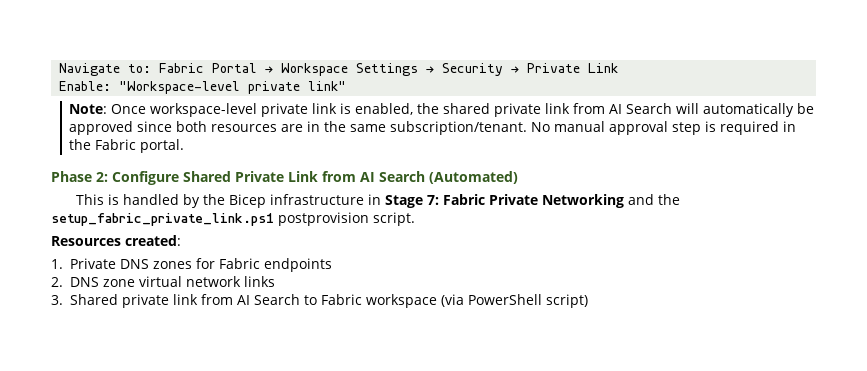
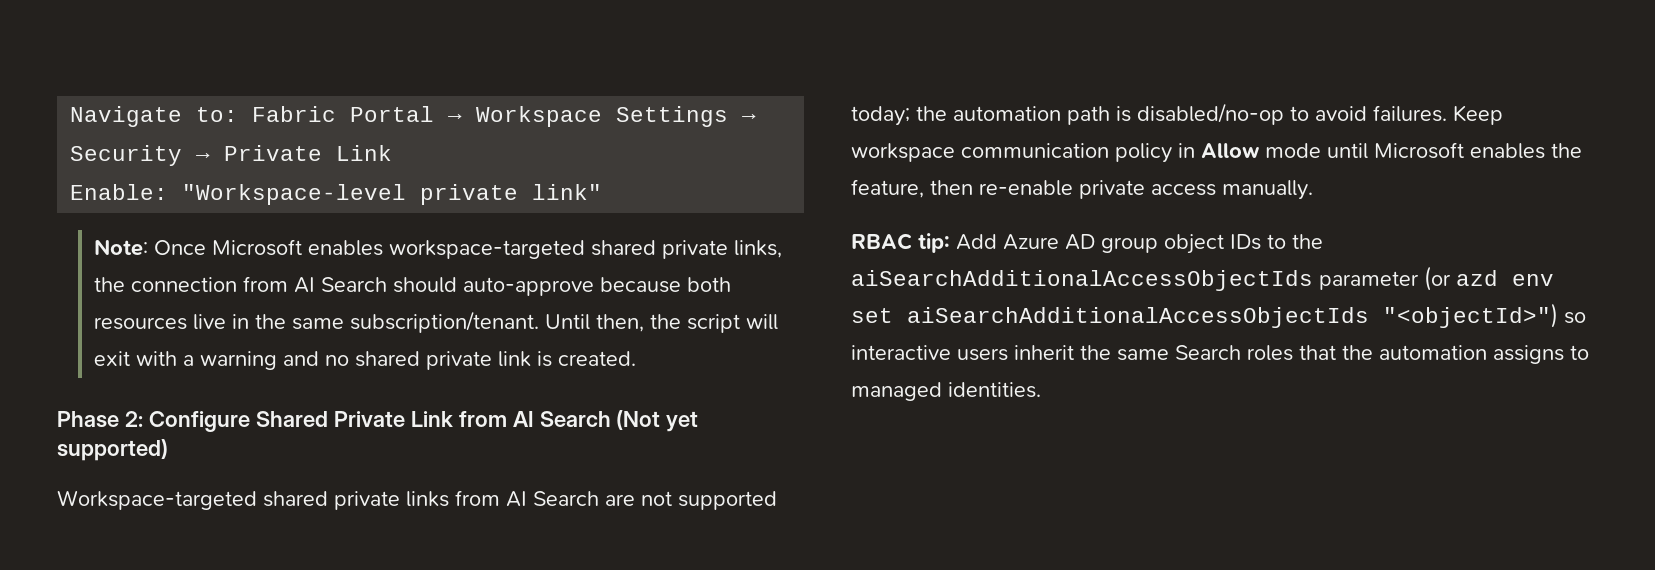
[150,103,815,117] [69,121,173,135] workspace-level private link is enabled, the shared private link from AI Search will automatically be approved since -> [211,239,782,259] [93,276,681,296] Microsoft enables workspace-targeted shared private links, the connection from AI Search should auto-approve because
[281,124,304,132] are -> [192,314,226,330] live
[531,121,797,135] [69,139,185,153] No manual approval step is required in the Fabric portal. -> [544,314,778,333] [93,351,636,370] Until then, the script will exit with a warning and no shared private link is created.
[429,171,518,184] [75,194,680,208] [51,212,415,226] [51,235,181,246] [51,258,332,272] [51,276,275,287] [51,294,588,308] (Automated) // This is handled by the Bicep infrastructure in Stage 7: Fabric Private Networking and the setup_fabric_private_link.ps1 postprovision script. // Resources created: // 1. Private DNS zones for Fabric endpoints // 2. DNS zone virtual network links // 3. Shared private link from AI Search to Fabric workspace (via PowerShell script) -> [616,410,699,432] [57,439,168,461] [57,490,777,510] [851,103,1503,126] [851,142,1582,163] [851,179,1313,200] [851,233,1323,254] [851,266,1554,291] [851,303,1586,328] [851,345,1589,364] [851,382,1041,401] (Not yet supported) // Workspace-targeted shared private links from AI Search are not supported today; the automation path is disabled/no-op to avoid failures. Keep workspace communication policy in Allow mode until Microsoft enables the feature, then re-enable private access manually. // RBAC tip: Add Azure AD group object IDs to the aiSearchAdditionalAccessObjectIds parameter (or azd env set aiSearchAdditionalAccessObjectIds "<objectId>") so interactive users inherit the same Search roles that the automation assigns to managed identities.

